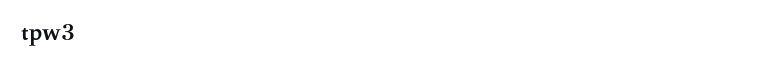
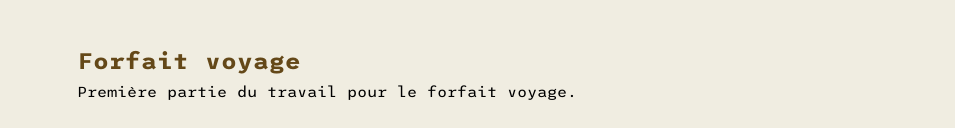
[21,24,75,46] tpw3 -> [77,50,301,74] [77,85,577,100] Forfait voyage // Première partie du travail pour le forfait voyage.

